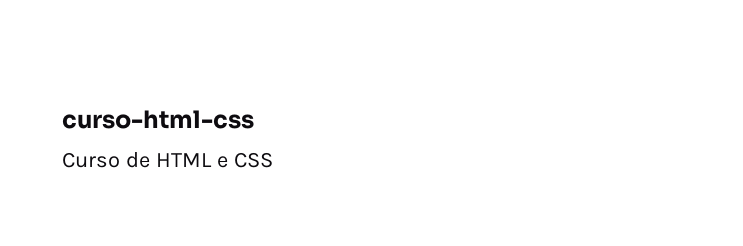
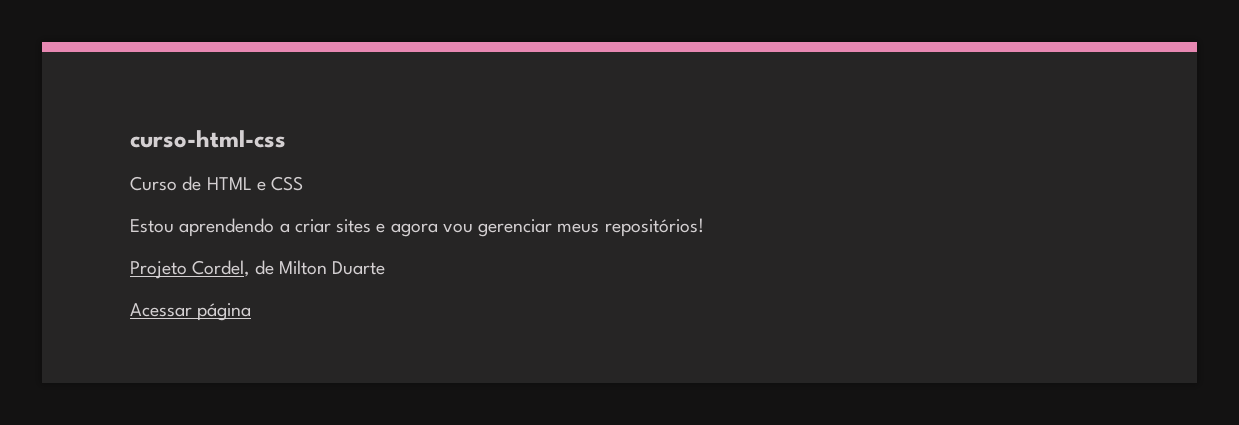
(273, 160) none -> [130,218,704,237] [130,260,386,279] [130,303,252,321] // Estou aprendendo a criar sites e agora vou gerenciar meus repositórios! // Projeto Cordel, de Milton Duarte // Acessar página

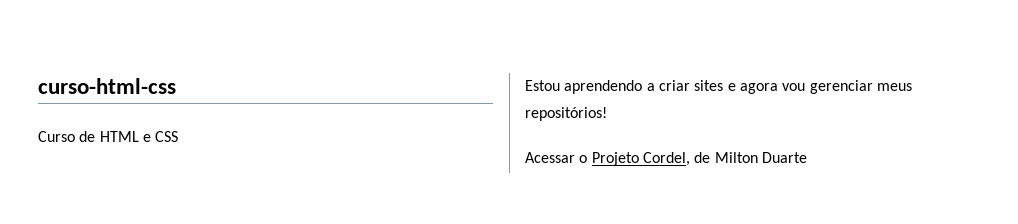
(704, 227) none -> [525,152,588,163] Acessar o
[130,303,252,321] // Acessar página -> (807, 157) none

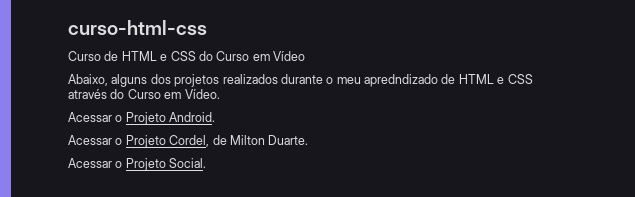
[525,80,912,94] [525,107,607,121] // Estou aprendendo a criar sites e agora vou gerenciar meus repositórios! -> [198,51,305,61] [68,74,533,87] [68,89,220,99] [68,112,216,125] do Curso em Vídeo // Abaixo, alguns dos projetos realizados durante o meu apredndizado de HTML e CSS através do Curso em Vídeo. // Acessar o Projeto Android.
[761,152,807,163] Duarte -> [268,135,309,145] [68,158,207,171] Duarte. // Acessar o Projeto Social.

